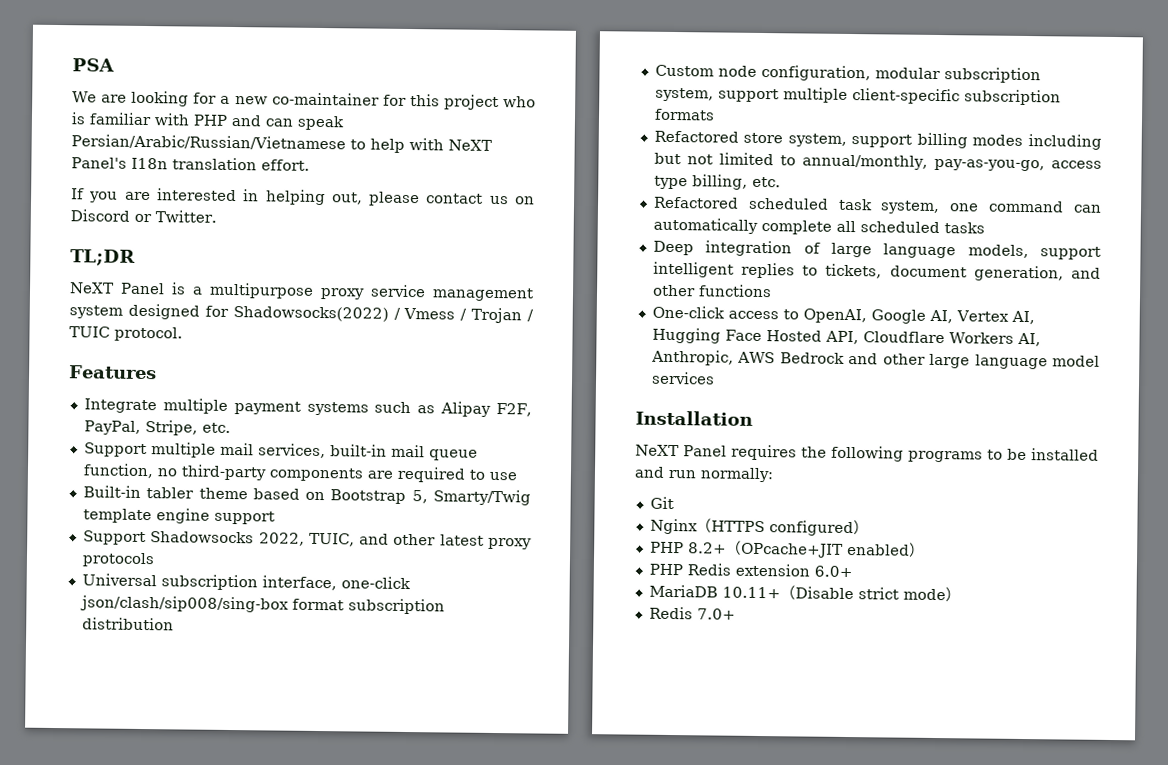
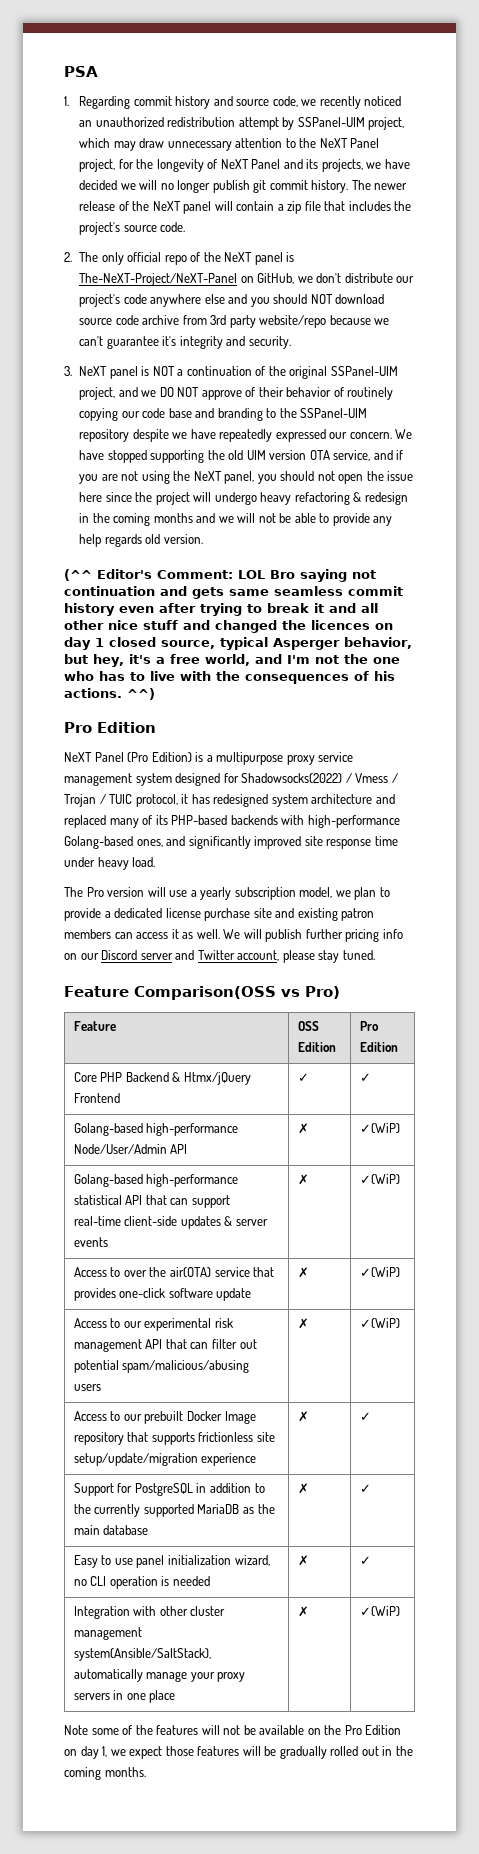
[72,90,536,111] [71,112,345,131] [71,134,492,153] [71,157,310,171] [71,188,535,207] [70,209,217,223] [70,249,136,266] [69,282,165,295] We are looking for a new co-maintainer for this project who is familiar with PHP and can speak Persian/Arabic/Russian/Vietnamese to help with NeXT Panel's I18n translation effort. // If you are interested in helping out, please contact us on Discord or Twitter. // TL;DR // NeXT Panel -> [64,96,402,109] [79,117,405,130] [79,138,380,151] [79,159,410,172] [79,180,408,193] [79,201,412,214] [79,222,186,235] [64,252,295,265] [79,273,415,286] [79,294,385,307] [79,315,390,328] [79,336,291,349] [64,366,398,379] [79,387,394,400] [79,408,368,421] [79,429,413,442] [79,450,404,463] [79,471,414,484] [79,492,408,505] [79,513,393,526] [79,534,203,547] [64,569,376,582] [64,586,403,599] [64,603,378,616] [64,620,393,633] [64,637,412,650] [64,654,400,667] [64,671,395,684] [64,688,155,700] [64,722,156,733] [64,752,192,762] 1. Regarding commit history and source code, we recently noticed an unauthorized redistribution attempt by SSPanel-UIM project, which may draw unnecessary attention to the NeXT Panel project, for the longevity of NeXT Panel and its projects, we have decided we will no longer publish git commit history. The newer release of the NeXT panel will contain a zip file that includes the project's source code. // 2. The only official repo of the NeXT panel is The-NeXT-Project/NeXT-Panel on GitHub, we don't distribute our project's code anywhere else and you should NOT download source code archive from 3rd party website/repo because we can't guarantee it's integrity and security. // 3. NeXT panel is NOT a continuation of the original SSPanel-UIM project, and we DO NOT approve of their behavior of routinely copying our code base and branding to the SSPanel-UIM repository despite we have repeatedly expressed our concern. We have stopped supporting the old UIM version OTA service, and if you are not using the NeXT panel, you should not open the issue here since the project will undergo heavy refactoring & redesign in the coming months and we will not be able to provide any help regards old version. // (^^ Editor's Comment: LOL Bro saying not continuation and gets same seamless commit history even after trying to break it and all other nice stuff and changed the licences on day 1 closed source, typical Asperger behavior, but hey, it's a free world, and I'm not the one who has to live with the consequences of his actions. ^^) // Pro Edition // NeXT Panel (Pro Edition)
[114,326,183,342] [69,365,157,380] [83,398,533,417] [83,420,231,436] [83,442,478,461] [82,463,517,483] [82,485,531,506] [82,508,275,525] [82,530,532,550] [81,552,155,568] [81,573,411,591] [79,595,445,615] [81,617,174,631] [654,64,1041,84] [654,87,1061,106] [653,108,715,121] [653,130,1102,150] [653,152,1102,172] [653,174,781,190] [652,196,1102,215] [652,217,985,235] [652,240,1101,260] [652,261,1101,282] [651,284,772,298] [651,305,1035,325] [651,327,1041,347] [650,349,1100,370] [650,371,715,385] [635,410,753,426] [635,444,1099,463] [634,466,774,483] [649,496,674,510] [649,518,869,537] [649,540,925,558] [648,563,853,578] [648,584,961,602] [648,606,736,620] protocol. // Features // Integrate multiple payment systems such as Alipay F2F, PayPal, Stripe, etc. // Support multiple mail services, built-in mail queue function, no third-party components are required to use // Built-in tabler theme based on Bootstrap 5, Smarty/Twig template engine support // Support Shadowsocks 2022, TUIC, and other latest proxy protocols // Universal subscription interface, one-click json/clash/sip008/sing-box format subscription distribution // Custom node configuration, modular subscription system, support multiple client-specific subscription formats // Refactored store system, support billing modes including but not limited to annual/monthly, pay-as-you-go, access type billing, etc. // Refactored scheduled task system, one command can automatically complete all scheduled tasks // Deep integration of large language models, support intelligent replies to tickets, document generation, and other functions // One-click access to OpenAI, Google AI, Vertex AI, Hugging Face Hosted API, Cloudflare Workers AI, Anthropic, AWS Bedrock and other large language model services // Installation // NeXT Panel requires the following programs to be installed and run normally: // Git // Nginx（HTTPS configured） // PHP 8.2+（OPcache+JIT enabled） // PHP Redis extension 6.0+ // MariaDB 10.11+（Disable strict mode） // Redis 7.0+ -> [135,794,395,807] [64,815,400,828] [64,836,398,849] [64,857,156,870] [64,887,390,900] [64,908,375,921] [64,929,403,942] [64,950,375,963] [64,986,340,1000] [73,1021,116,1031] [297,1021,319,1031] [297,1042,336,1052] [359,1021,379,1031] [359,1042,398,1052] [73,1072,251,1085] [73,1093,120,1103] [297,1073,309,1082] [359,1073,371,1082] [73,1123,239,1136] [73,1144,188,1154] [297,1123,309,1134] [359,1123,400,1133] [73,1174,239,1187] [73,1195,230,1208] [73,1216,268,1229] [73,1237,108,1247] [297,1174,309,1185] [359,1174,400,1184] [73,1267,275,1277] [73,1288,252,1301] [297,1267,309,1278] [359,1267,400,1277] [73,1318,233,1331] [73,1339,257,1352] [73,1360,250,1373] [73,1384,101,1391] [297,1318,309,1329] [359,1318,400,1328] [73,1411,256,1424] [73,1432,275,1445] [73,1453,257,1466] [297,1411,309,1422] [359,1412,371,1421] [73,1483,265,1496] [73,1504,275,1517] [73,1525,149,1535] [297,1483,309,1494] [359,1484,371,1493] [73,1555,270,1568] [73,1576,210,1589] [297,1555,309,1566] [359,1556,371,1565] [73,1606,226,1619] [73,1627,142,1640] [73,1648,211,1661] [73,1669,246,1682] [73,1690,176,1703] [297,1606,309,1617] [359,1606,400,1616] [64,1725,402,1735] [64,1746,413,1759] [64,1767,146,1780] protocol, it has redesigned system architecture and replaced many of its PHP-based backends with high-performance Golang-based ones, and significantly improved site response time under heavy load. // The Pro version will use a yearly subscription model, we plan to provide a dedicated license purchase site and existing patron members can access it as well. We will publish further pricing info on our Discord server and Twitter account, please stay tuned. // Feature Comparison(OSS vs Pro) // Feature | OSS Edition | Pro Edition // Core PHP Backend & Htmx/jQuery Frontend | ✓ | ✓ // Golang-based high-performance Node/User/Admin API | ✗ | ✓(WiP) // Golang-based high-performance statistical API that can support real-time client-side updates & server events | ✗ | ✓(WiP) // Access to over the air(OTA) service that provides one-click software update | ✗ | ✓(WiP) // Access to our experimental risk management API that can filter out potential spam/malicious/abusing users | ✗ | ✓(WiP) // Access to our prebuilt Docker Image repository that supports frictionless site setup/update/migration experience | ✗ | ✓ // Support for PostgreSQL in addition to the currently supported MariaDB as the main database | ✗ | ✓ // Easy to use panel initialization wizard, no CLI operation is needed | ✗ | ✓ // Integration with other cluster management system(Ansible/SaltStack), automatically manage your proxy servers in one place | ✗ | ✓(WiP) // Note some of the features will not be available on the Pro Edition on day 1, we expect those features will be gradually rolled out in the coming months.

